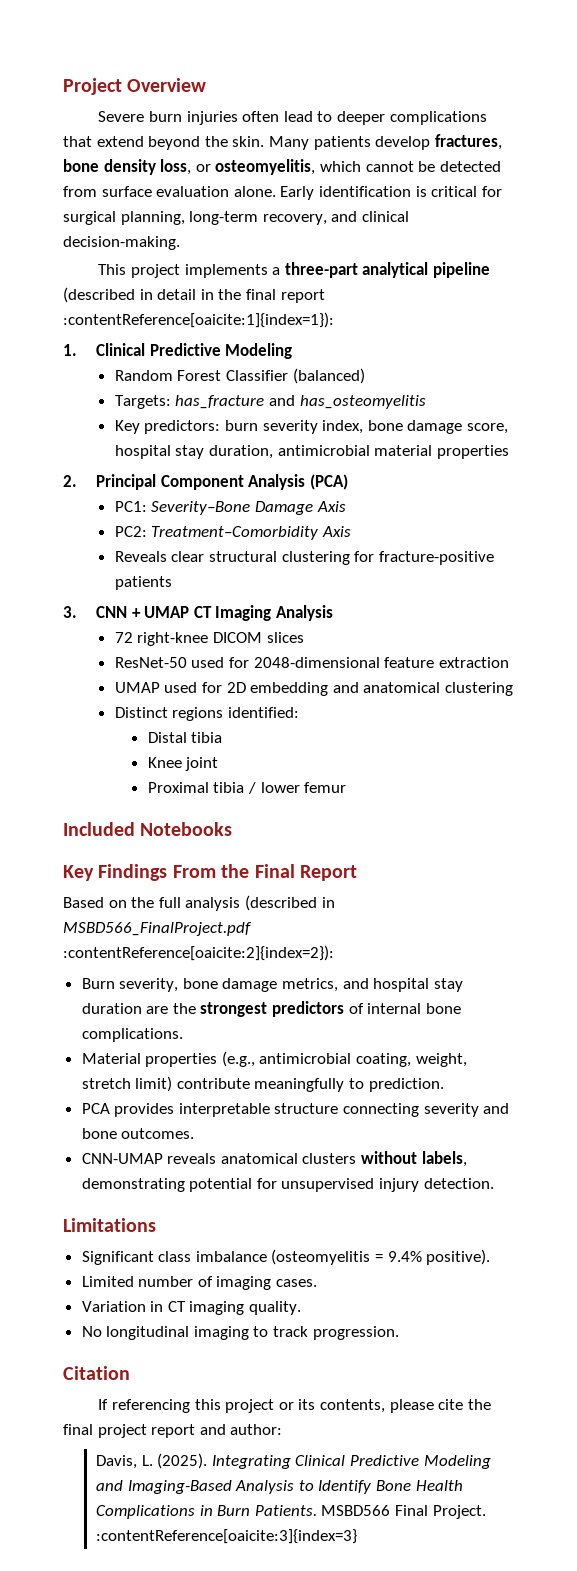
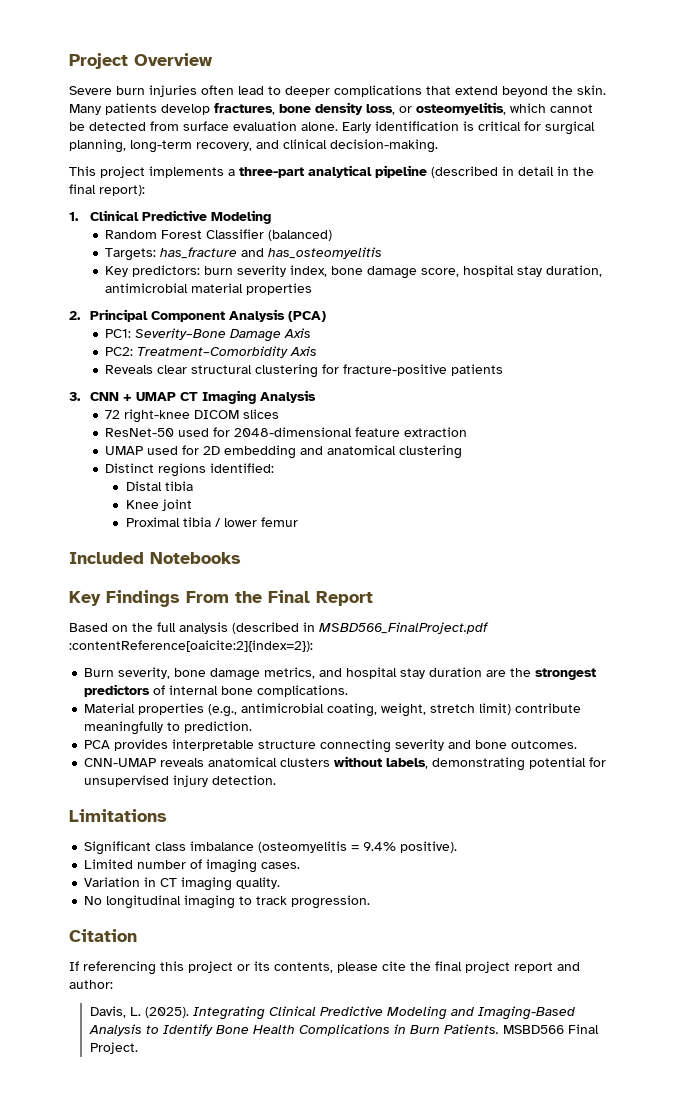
[280,289,325,303] [63,312,334,328] report :contentReference[oaicite:1]{index=1}): -> [99,185,145,196] report):
[96,1529,358,1544] :contentReference[oaicite:3]{index=3} -> (138, 1048) none

